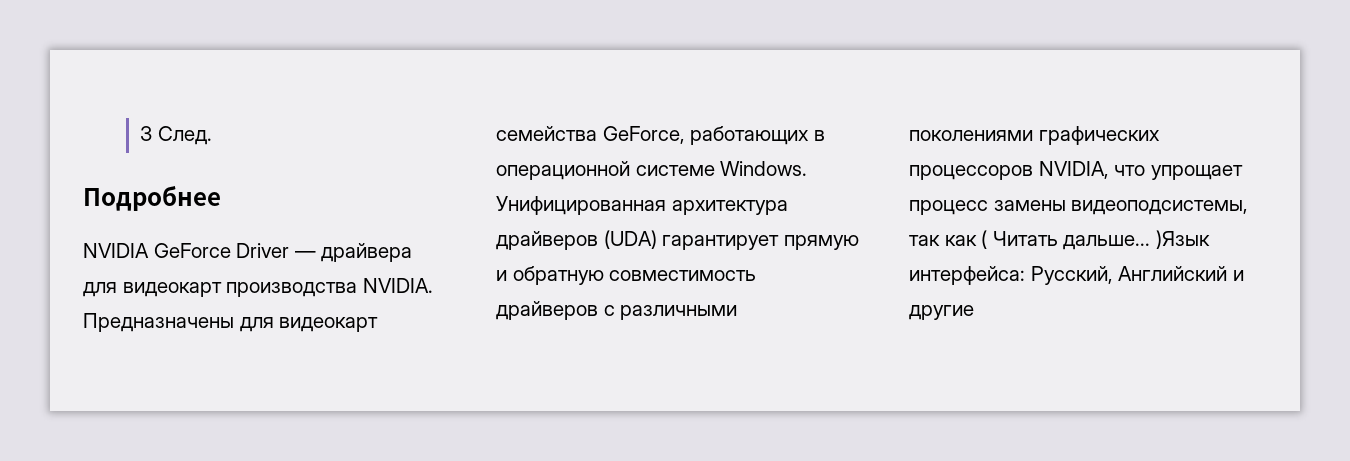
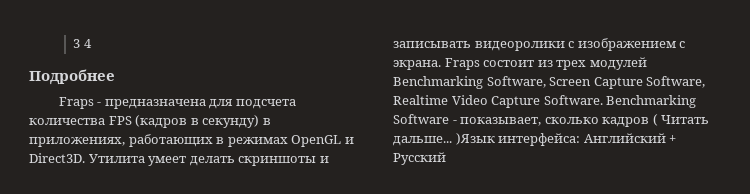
[157,126,212,145] След. -> [83,39,92,48] 4
[83,243,413,262] [83,278,433,297] [83,313,379,332] [496,126,825,145] [496,161,808,180] [496,196,788,215] [496,230,859,250] [496,266,757,285] [496,301,738,320] [909,126,1160,145] [909,161,1243,180] [909,200,1249,215] [909,235,977,246] NVIDIA GeForce Driver — драйвера для видеокарт производства NVIDIA. Предназначены для видеокарт семейства GeForce, работающих в операционной системе Windows. Унифицированная архитектура драйверов (UDA) гарантирует прямую и обратную совместимость драйверов с различными поколениями графических процессоров NVIDIA, что упрощает процесс замены видеоподсистемы, так как -> [58,97,296,109] [29,115,271,128] [29,134,354,147] [29,153,329,166] [393,38,686,51] [393,57,647,70] [393,76,706,89] [393,95,697,108] [393,114,650,127] Fraps - предназначена для подсчета количества FPS (кадров в секунду) в приложениях, работающих в режимах OpenGL и Direct3D. Утилита умеет делать скриншоты и записывать видеоролики с изображением с экрана. Fraps состоит из трех модулей Benchmarking Software, Screen Capture Software, Realtime Video Capture Software. Benchmarking Software - показывает, сколько кадров
[1030,266,1244,285] [909,305,974,320] Русский, Английский и другие -> [583,133,677,143] [393,152,446,165] Английский + Русский

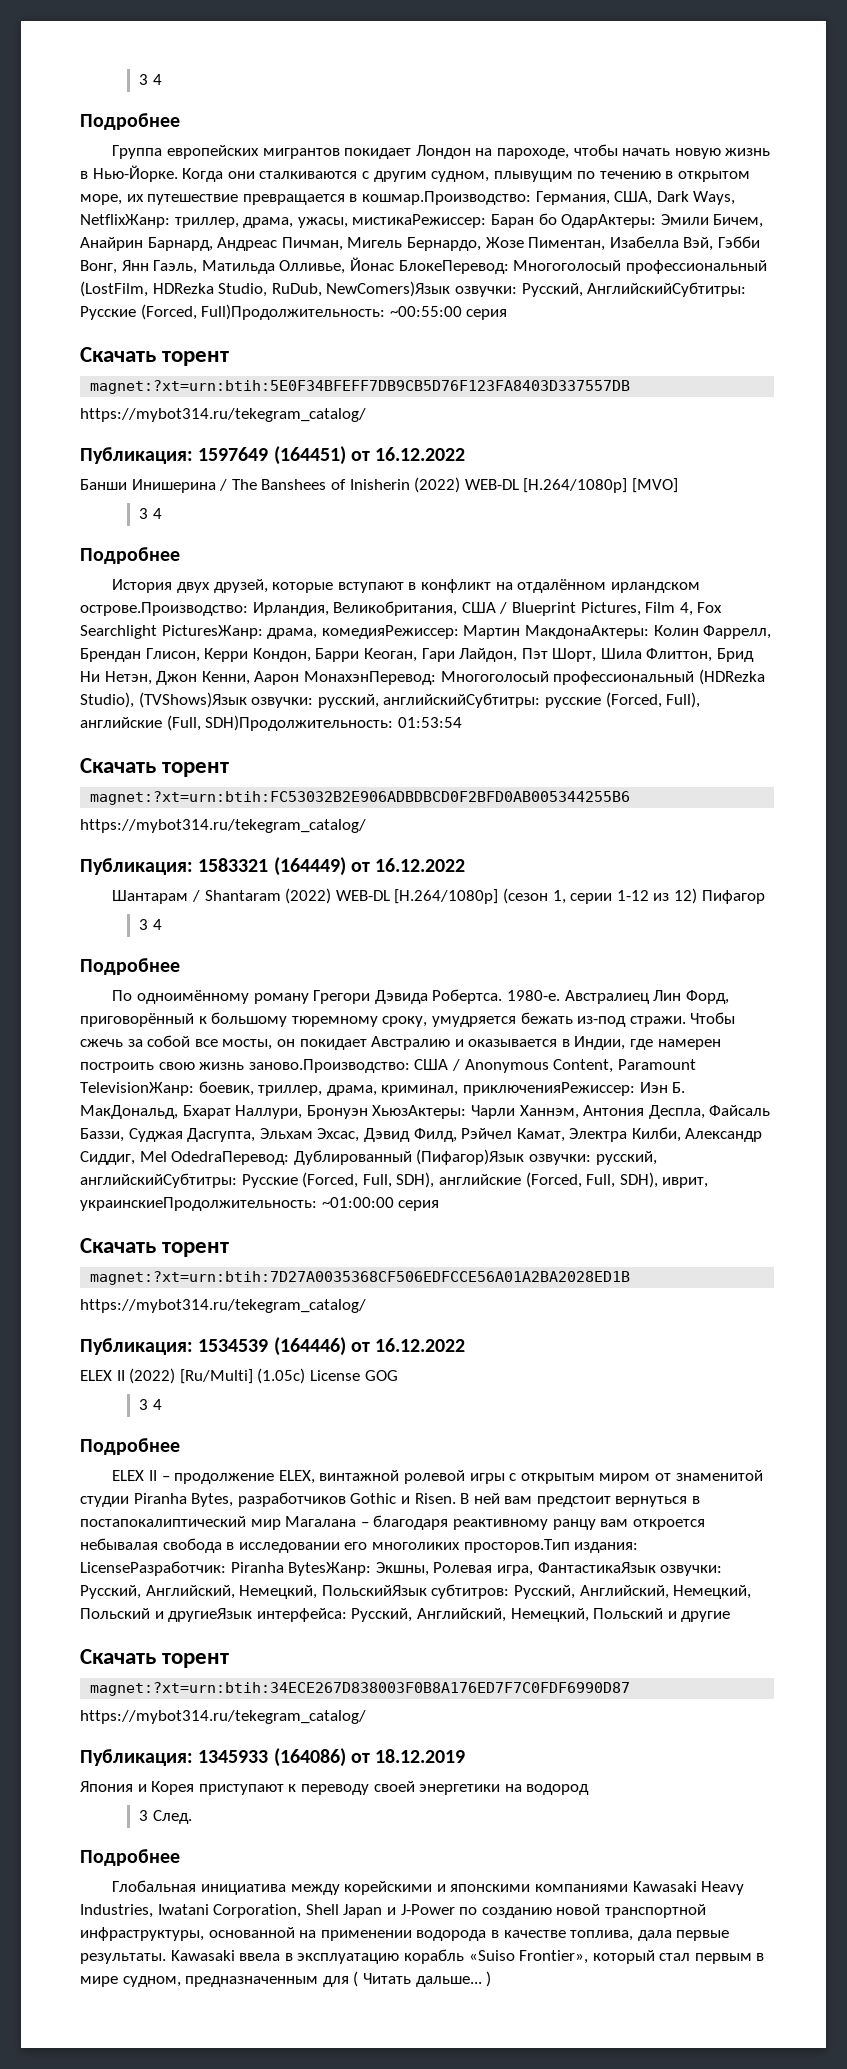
[73,39,92,48] [29,69,115,85] [58,97,296,109] [29,115,271,128] [29,134,354,147] [29,153,329,166] [393,38,686,51] [393,57,647,70] [393,76,706,89] [393,95,697,108] [393,114,710,127] [393,133,677,146] [393,152,446,165] 3 4 // Подробнее // Fraps - предназначена для подсчета количества FPS (кадров в секунду) в приложениях, работающих в режимах OpenGL и Direct3D. Утилита умеет делать скриншоты и записывать видеоролики с изображением с экрана. Fraps состоит из трех модулей Benchmarking Software, Screen Capture Software, Realtime Video Capture Software. Benchmarking Software - показывает, сколько кадров ( Читать дальше... )Язык интерфейса: Английский + Русский -> [139,74,162,85] [80,113,180,130] [112,144,771,159] [80,165,751,182] [80,191,736,205] [80,213,764,228] [80,236,760,251] [80,257,767,274] [80,281,747,297] [80,304,508,320] [80,347,230,366] [90,380,631,394] [80,408,366,422] [80,446,466,465] [80,477,678,493] [139,508,162,519] [80,547,180,564] [112,579,700,593] [80,601,723,616] [80,625,772,639] [80,648,755,662] [80,669,765,685] [80,692,701,708] [80,715,462,731] [80,758,230,777] [90,791,631,805] [80,819,366,833] [80,857,466,876] [112,888,765,904] [139,919,162,930] [80,958,180,975] [112,989,729,1004] [80,1012,736,1027] [80,1035,721,1050] [80,1059,696,1073] [80,1081,686,1096] [80,1105,771,1119] [80,1127,763,1142] [80,1149,657,1165] [80,1172,709,1188] [80,1197,440,1211] [80,1238,230,1257] [90,1271,631,1285] [80,1299,366,1313] [80,1337,466,1356] [80,1368,398,1384] [139,1399,162,1410] [80,1438,180,1455] [112,1470,763,1484] [80,1492,701,1507] [80,1515,705,1530] [80,1538,639,1553] [80,1561,723,1576] [80,1584,752,1599] [80,1608,731,1622] [80,1649,230,1668] [90,1682,631,1696] [80,1710,366,1724] [80,1748,466,1767] [80,1781,590,1795] [139,1810,192,1824] [80,1849,180,1866] [112,1880,745,1895] [80,1904,706,1918] [80,1927,730,1941] [80,1949,765,1964] [80,1971,492,1987] 3 4 // Подробнее // Группа европейских мигрантов покидает Лондон на пароходе, чтобы начать новую жизнь в Нью-Йорке. Когда они сталкиваются с другим судном, плывущим по течению в открытом море, их путешествие превращается в кошмар.Производство: Германия, США, Dark Ways, NetflixЖанр: триллер, драма, ужасы, мистикаРежиссер: Баран бо ОдарАктеры: Эмили Бичем, Анайрин Барнард, Андреас Пичман, Мигель Бернардо, Жозе Пиментан, Изабелла Вэй, Гэбби Вонг, Янн Гаэль, Матильда Олливье, Йонас БлокеПеревод: Многоголосый профессиональный (LostFilm, HDRezka Studio, RuDub, NewComers)Язык озвучки: Русский, АнглийскийСубтитры: Русские (Forced, Full)Продолжительность: ~00:55:00 серия // Скачать торент // magnet:?xt=urn:btih:5E0F34BFEFF7DB9CB5D76F123FA8403D337557DB // https://mybot314.ru/tekegram_catalog/ // Публикация: 1597649 (164451) от 16.12.2022 // Банши Инишерина / The Banshees of Inisherin (2022) WEB-DL [H.264/1080p] [MVO] // 3 4 // Подробнее // История двух друзей, которые вступают в конфликт на отдалённом ирландском острове.Производство: Ирландия, Великобритания, США / Blueprint Pictures, Film 4, Fox Searchlight PicturesЖанр: драма, комедияРежиссер: Мартин МакдонаАктеры: Колин Фаррелл, Брендан Глисон, Керри Кондон, Барри Кеоган, Гари Лайдон, Пэт Шорт, Шила Флиттон, Брид Ни Нетэн, Джон Кенни, Аарон МонахэнПеревод: Многоголосый профессиональный (HDRezka Studio), (TVShows)Язык озвучки: русский, английскийСубтитры: русские (Forced, Full), английские (Full, SDH)Продолжительность: 01:53:54 // Скачать торент // magnet:?xt=urn:btih:FC53032B2E906ADBDBCD0F2BFD0AB005344255B6 // https://mybot314.ru/tekegram_catalog/ // Публикация: 1583321 (164449) от 16.12.2022 // Шантарам / Shantaram (2022) WEB-DL [H.264/1080p] (сезон 1, серии 1-12 из 12) Пифагор // 3 4 // Подробнее // По одноимённому роману Грегори Дэвида Робертса. 1980-е. Австралиец Лин Форд, приговорённый к большому тюремному сроку, умудряется бежать из-под стражи. Чтобы сжечь за собой все мосты, он покидает Австралию и оказывается в Индии, где намерен построить свою жизнь заново.Производство: США / Anonymous Content, Paramount TelevisionЖанр: боевик, триллер, драма, криминал, приключенияРежиссер: Иэн Б. МакДональд, Бхарат Наллури, Бронуэн ХьюзАктеры: Чарли Ханнэм, Антония Деспла, Файсаль Баззи, Суджая Дасгупта, Эльхам Эхсас, Дэвид Филд, Рэйчел Камат, Электра Килби, Александр Сиддиг, Мel OdedraПеревод: Дублированный (Пифагор)Язык озвучки: русский, английскийСубтитры: Русские (Forced, Full, SDH), английские (Forced, Full, SDH), иврит, украинскиеПродолжительность: ~01:00:00 серия // Скачать торент // magnet:?xt=urn:btih:7D27A0035368CF506EDFCCE56A01A2BA2028ED1B // https://mybot314.ru/tekegram_catalog/ // Публикация: 1534539 (164446) от 16.12.2022 // ELEX II (2022) [Ru/Multi] (1.05c) License GOG // 3 4 // Подробнее // ELEX II – продолжение ELEX, винтажной ролевой игры с открытым миром от знаменитой студии Piranha Bytes, разработчиков Gothic и Risen. В ней вам предстоит вернуться в постапокалиптический мир Магалана – благодаря реактивному ранцу вам откроется небывалая свобода в исследовании его многоликих просторов.Тип издания: LicenseРазработчик: Piranha BytesЖанр: Экшны, Ролевая игра, ФантаcтикаЯзык озвучки: Русский, Английский, Немецкий, ПольскийЯзык субтитров: Русский, Английский, Немецкий, Польский и другиеЯзык интерфейса: Русский, Английский, Немецкий, Польский и другие // Скачать торент // magnet:?xt=urn:btih:34ECE267D838003F0B8A176ED7F7C0FDF6990D87 // https://mybot314.ru/tekegram_catalog/ // Публикация: 1345933 (164086) от 18.12.2019 // Япония и Корея приступают к переводу своей энергетики на водород // 3 След. // Подробнее // Глобальная инициатива между корейскими и японскими компаниями Kawasaki Heavy Industries, Iwatani Corporation, Shell Japan и J-Power по созданию новой транспортной инфраструктуры, основанной на применении водорода в качестве топлива, дала первые результаты. Kawasaki ввела в эксплуатацию корабль «Suiso Frontier», который стал первым в мире судном, предназначенным для ( Читать дальше... )

